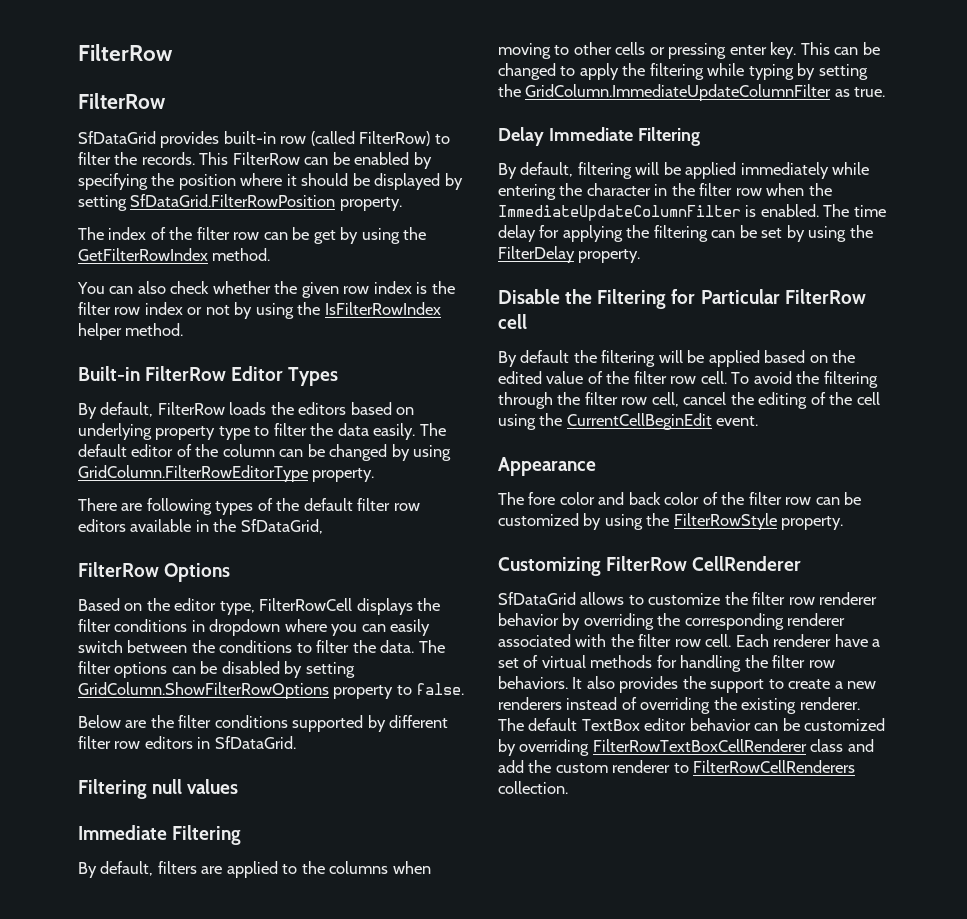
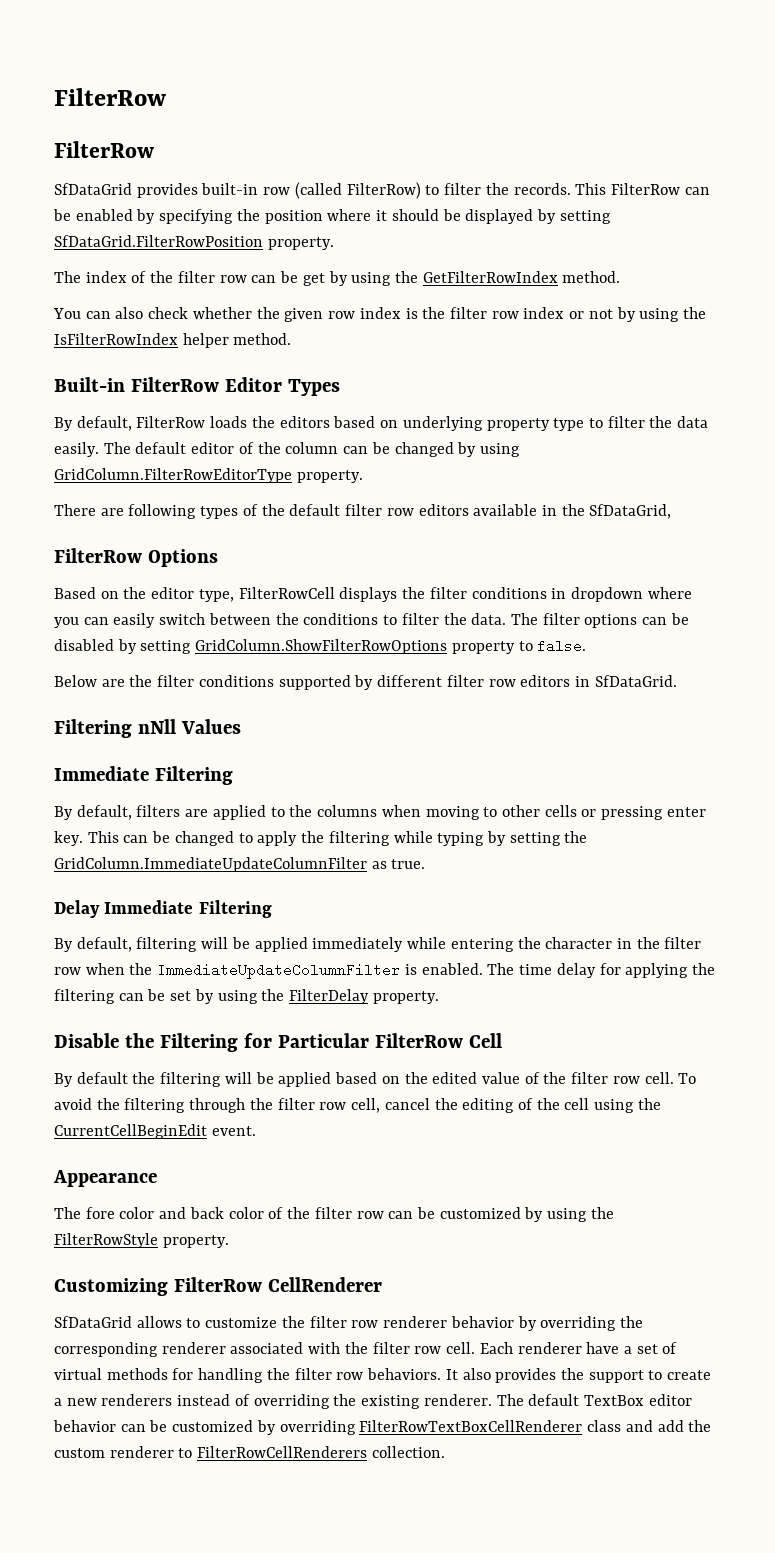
[152,779,239,794] null values -> [137,719,241,734] nNll Values
[498,314,527,329] cell -> [468,1033,502,1048] Cell

